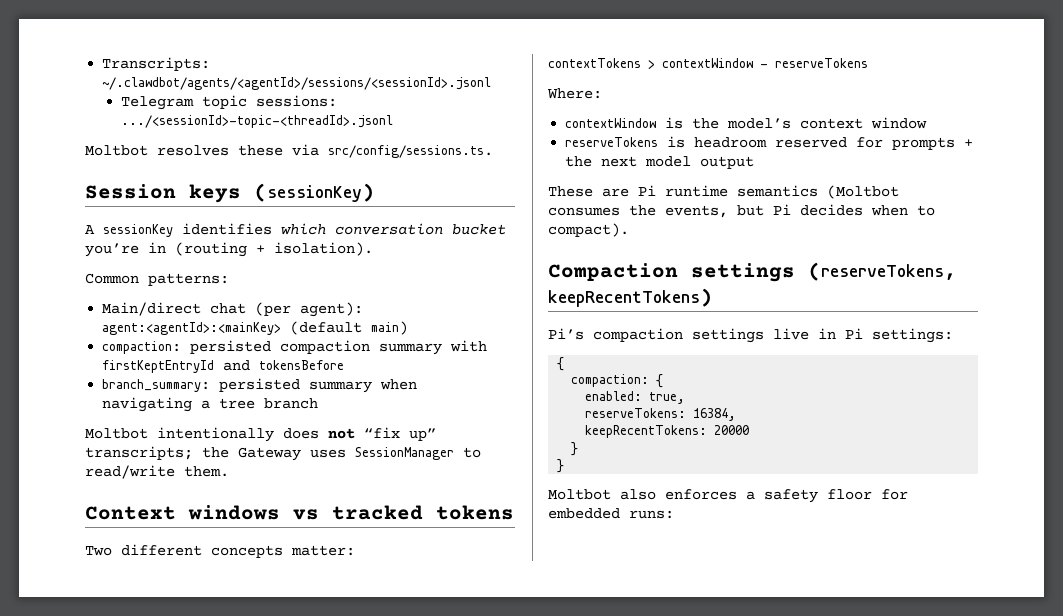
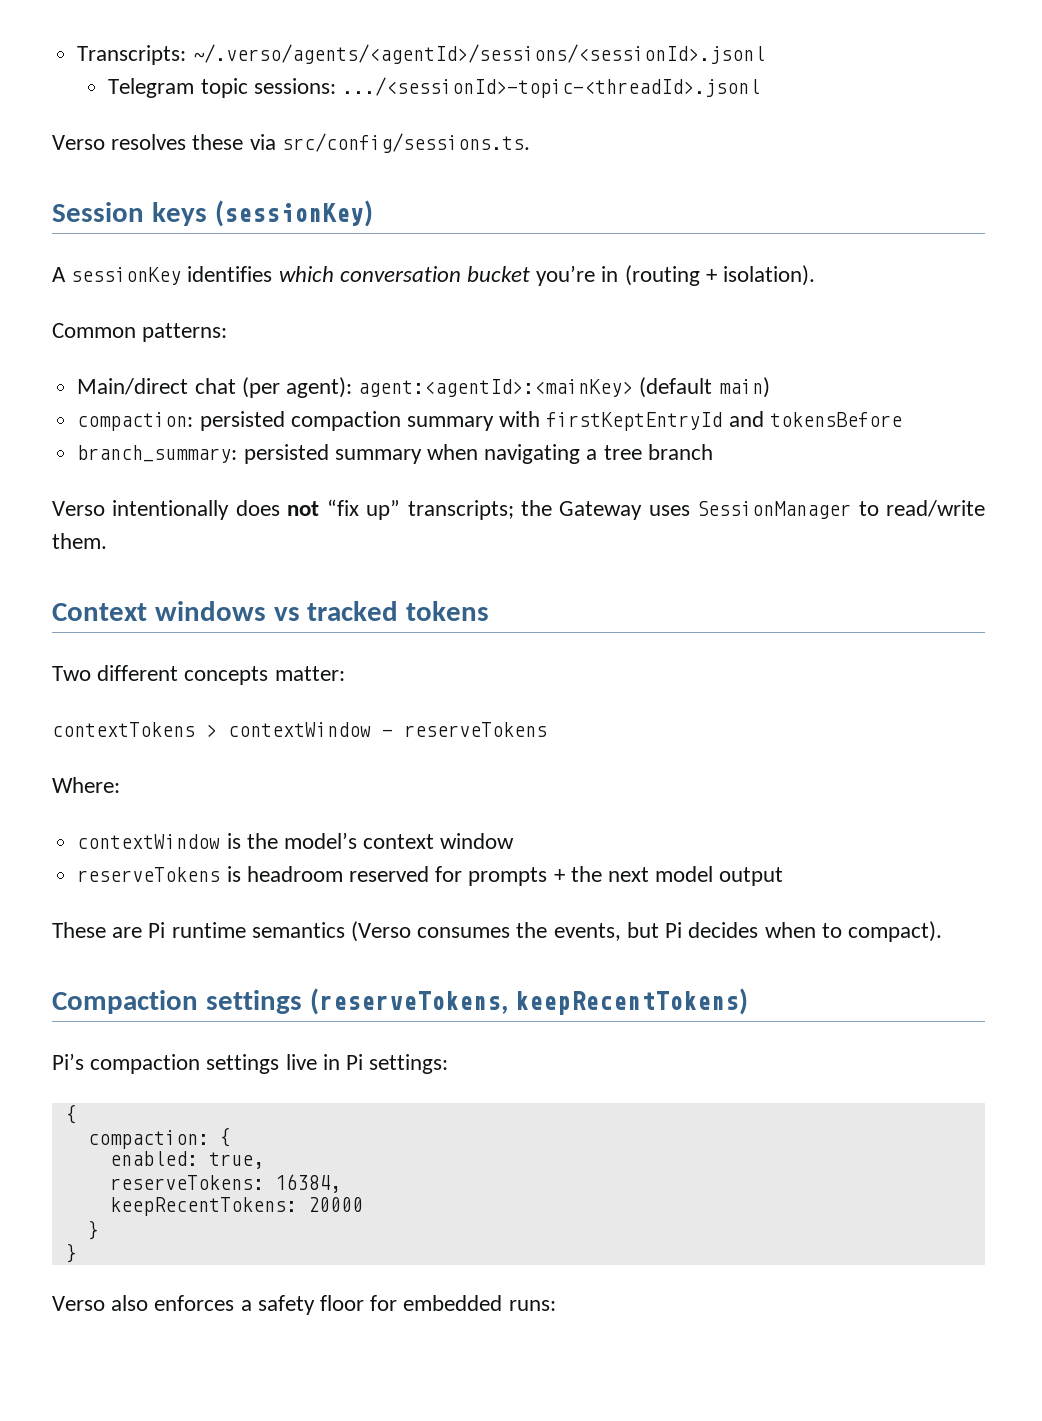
[102,77,492,90] ~/.clawdbot/agents/<agentId>/sessions/<sessionId>.jsonl -> [192,44,765,64] ~/.verso/agents/<agentId>/sessions/<sessionId>.jsonl
[85,145,148,156] Moltbot -> [52,135,105,150] Verso
[85,428,148,439] Moltbot -> [52,501,105,516] Verso
[827,185,899,199] (Moltbot -> [351,921,412,942] (Verso
[548,489,611,500] Moltbot -> [52,1296,105,1311] Verso

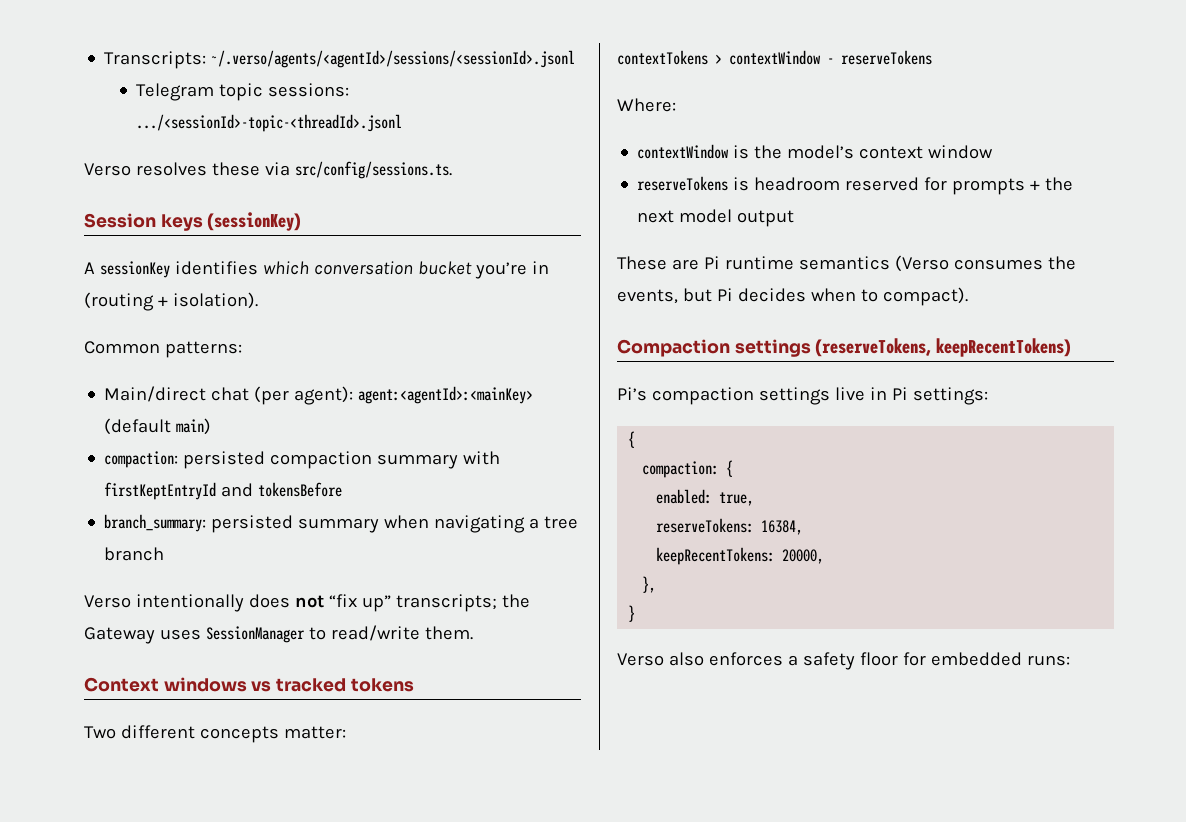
[307,1197,363,1212] [87,1220,99,1240] 20000 // } -> [782,549,825,564] [642,576,657,593] 20000, // },

